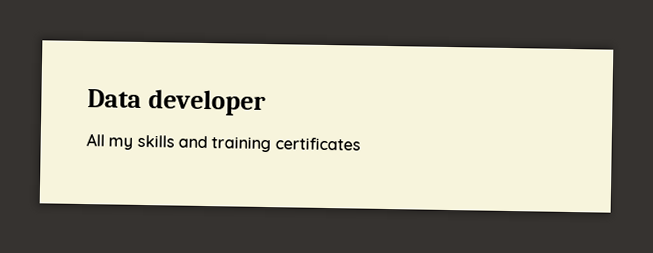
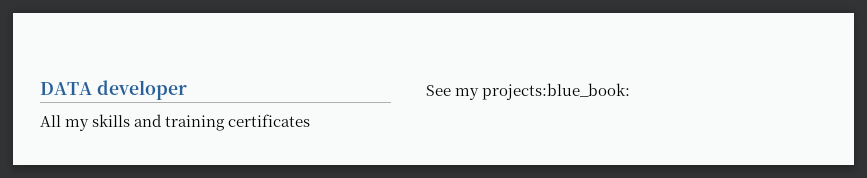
[87,89,142,108] Data -> [40,82,92,95] DATA
(361, 144) none -> [426,83,631,100] // See my projects:blue_book:

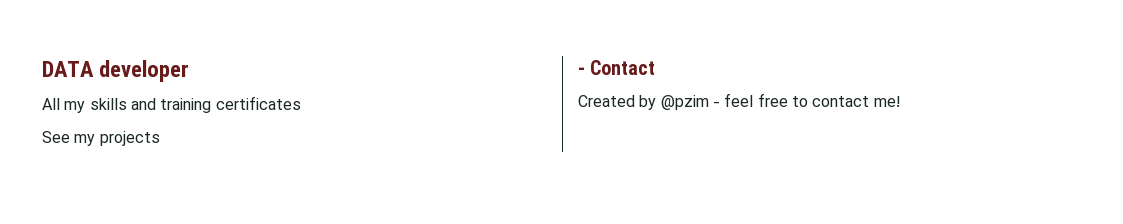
[482,83,631,100] projects:blue_book: -> [99,131,160,146] [578,60,656,75] [578,93,900,110] projects // - Contact // Created by @pzim - feel free to contact me!

